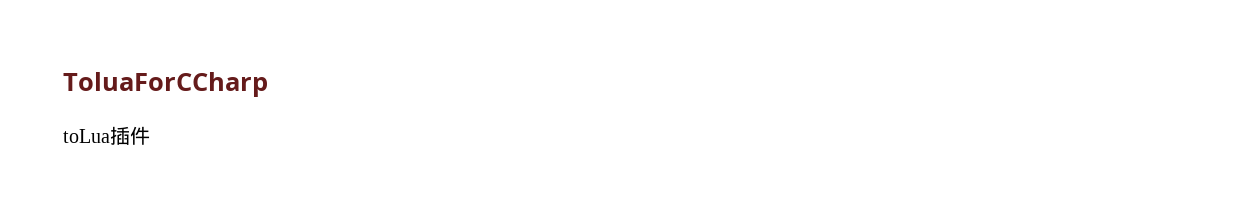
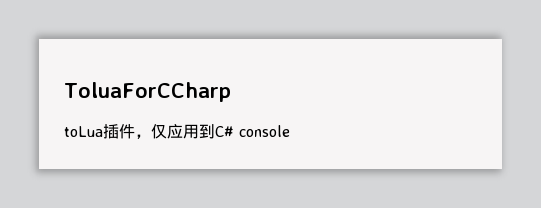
(150, 135) none -> [135,124,290,139] ，仅应用到C# console

